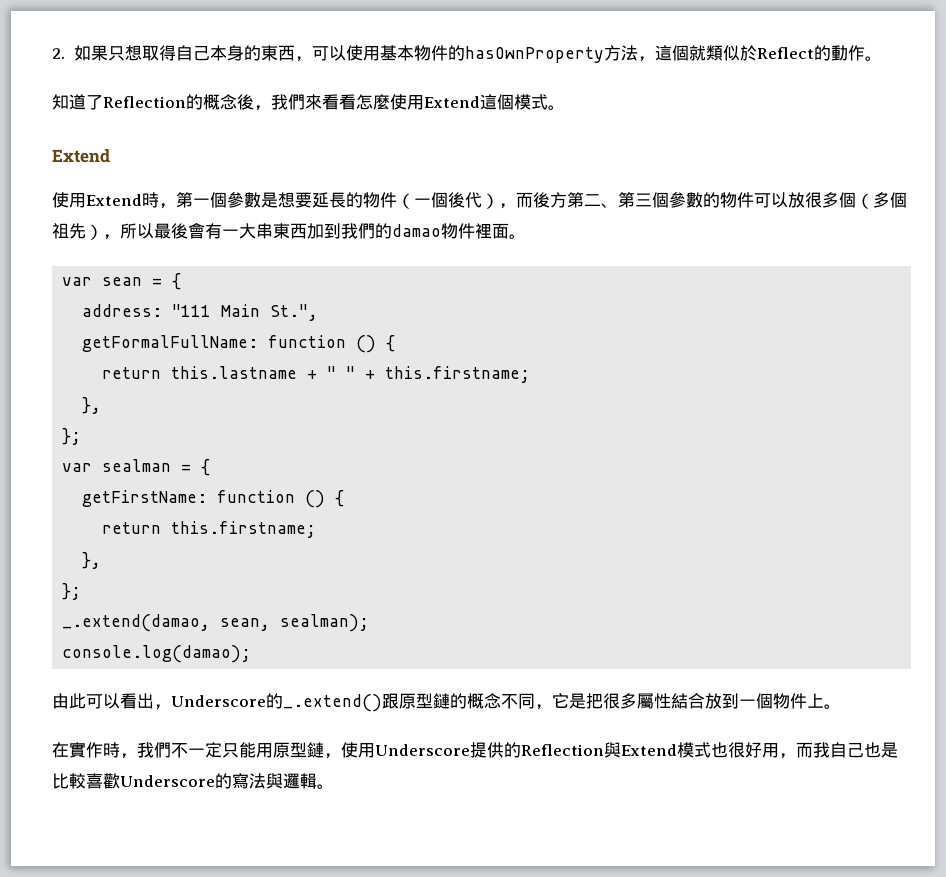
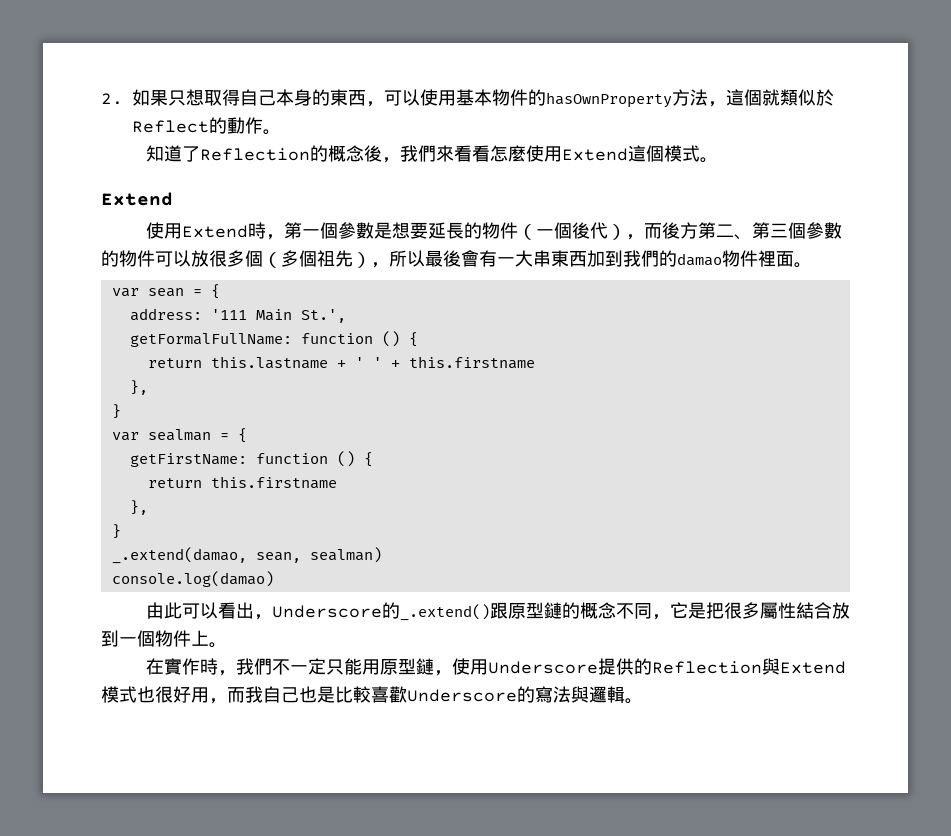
[172,304,319,321] "111 Main St.", -> [210,309,346,323] '111 Main St.',
[327,366,531,383] [82,397,102,414] [62,428,82,445] " " + this.firstname; // }, // }; -> [354,356,535,369] [129,380,148,395] [111,404,121,419] ' ' + this.firstname // }, // }
[171,521,317,538] [82,552,102,569] [62,583,82,600] this.firstname; // }, // }; -> [210,476,337,489] [129,500,148,515] [111,524,121,539] this.firstname // }, // }
[280,614,370,632] [62,645,252,663] sealman); // console.log(damao); -> [309,547,382,563] [111,571,274,587] sealman) // console.log(damao)

